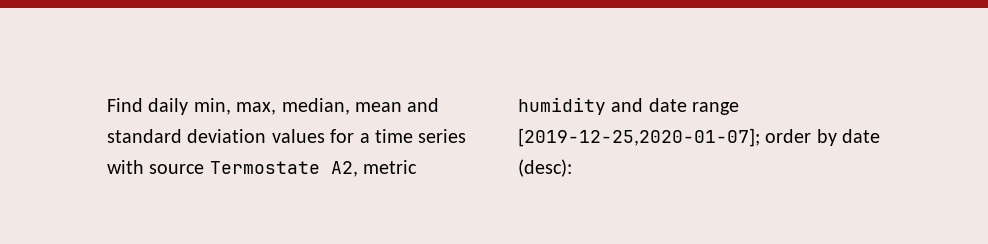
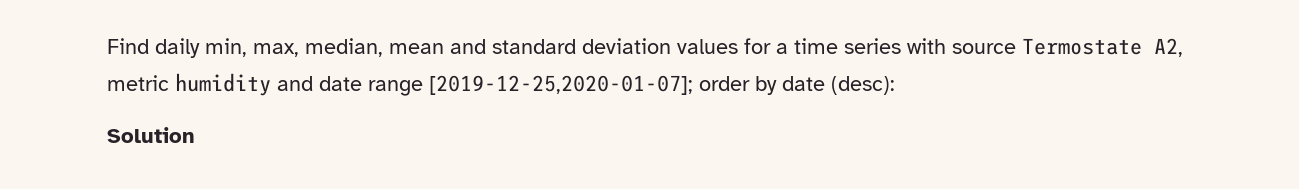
(572, 168) none -> [107,127,195,143] // Solution

